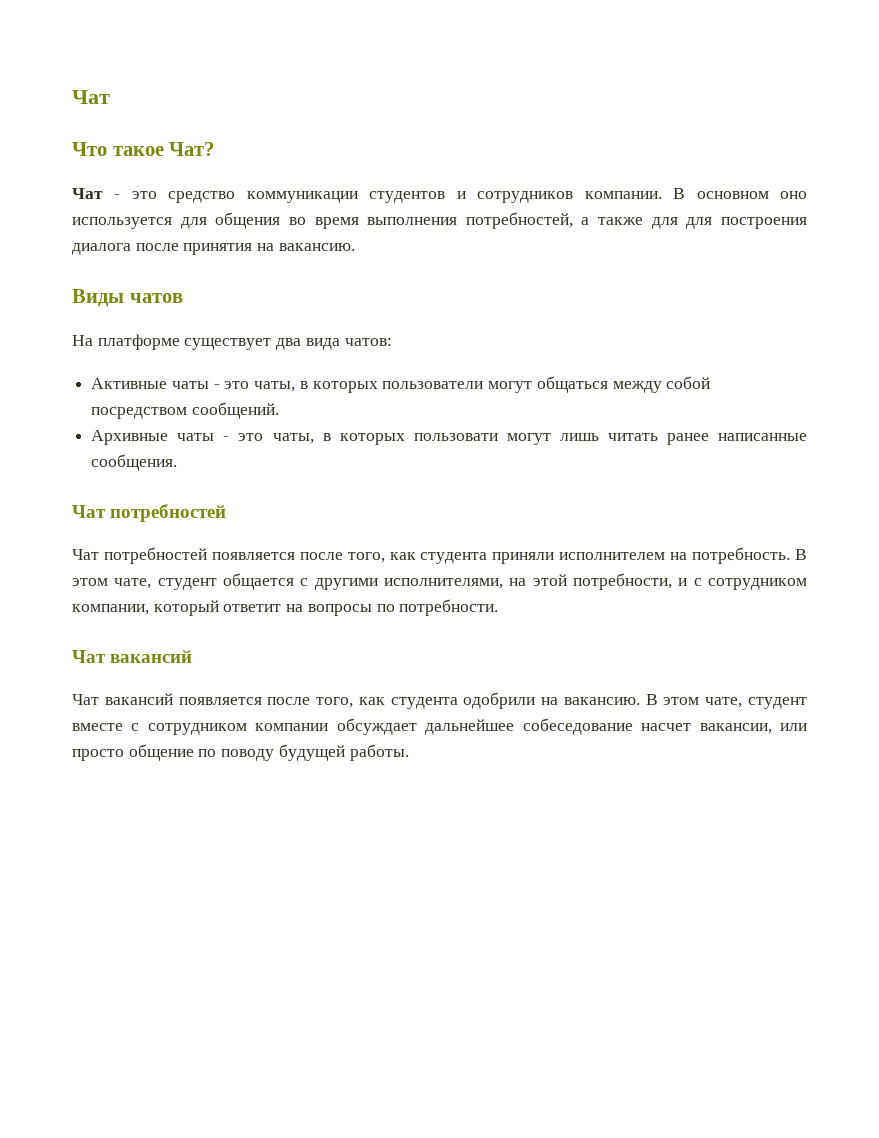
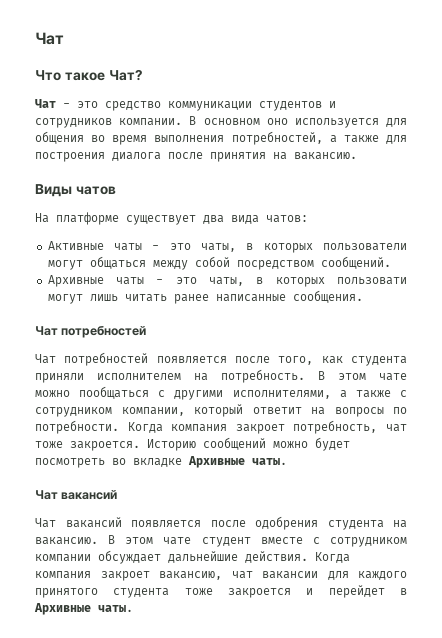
[686,217,713,229] для -> (408, 139) none
[114,573,688,590] чате, студент общается с другими исполнителями, на этой потребности, и -> [379,373,407,381] [35,386,391,400] чате можно пообщаться с другими исполнителями, а также
(499, 607) none -> [127,420,407,434] [35,437,350,451] [35,456,287,468] Когда компания закроет потребность, чат тоже закроется. Историю сообщений можно будет посмотреть во вкладке Архивные чаты.
[316,692,536,709] того, как студента одобрили -> [255,516,384,530] одобрения студента
[705,697,743,708] чате, -> [163,537,192,545] чате
[425,718,808,735] [72,744,409,761] дальнейшее собеседование насчет вакансии, или просто общение по поводу будущей работы. -> [168,551,350,563] [35,571,407,581] [35,585,407,598] [34,603,133,615] дальнейшие действия. Когда компания закроет вакансию, чат вакансии для каждого принятого студента тоже закроется и перейдет в Архивные чаты.

